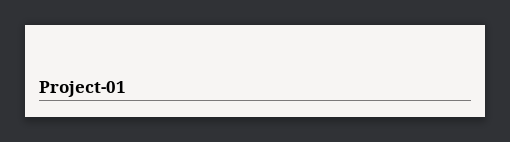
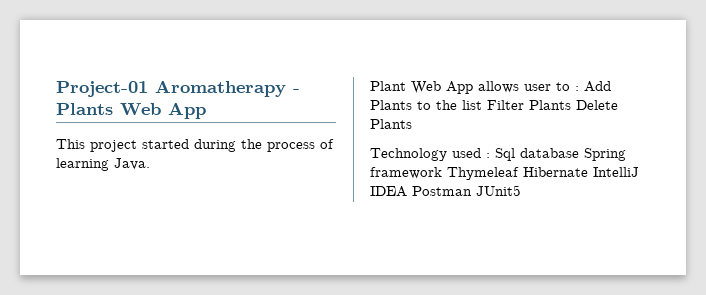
(126, 89) none -> [155,80,300,97] [56,102,206,119] [56,139,334,152] [56,158,150,171] [370,81,611,94] [370,100,618,110] [370,119,412,129] [370,148,626,161] [370,167,639,180] [370,185,521,197] Aromatherapy - Plants Web App // This project started during the process of learning Java. // Plant Web App allows user to : Add Plants to the list Filter Plants Delete Plants // Technology used : Sql database Spring framework Thymeleaf Hibernate IntelliJ IDEA Postman JUnit5

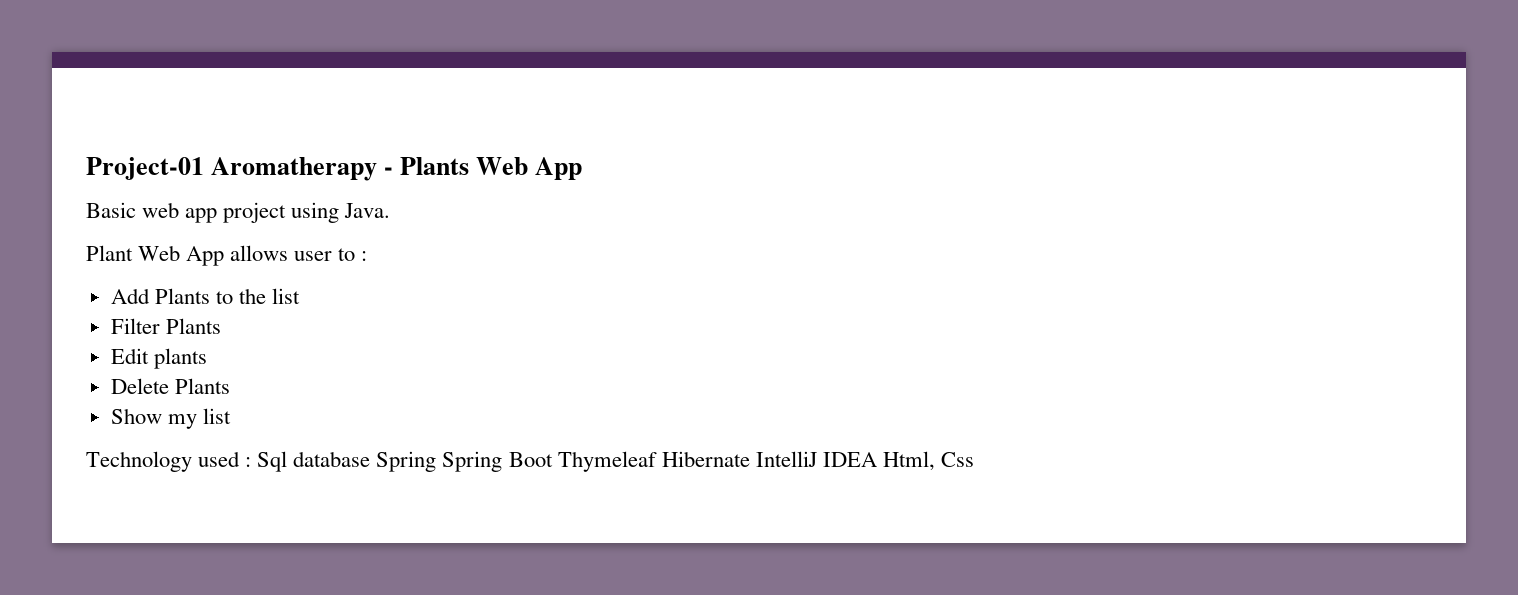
[56,139,334,152] [56,158,109,171] This project started during the process of learning -> [86,202,340,223] Basic web app project using
(579, 88) none -> (368, 256) //
(482, 105) none -> (301, 296) //
(571, 105) none -> [110,348,207,369] // Edit plants //
(412, 124) none -> [110,408,231,429] // Show my list
[370,167,442,179] framework -> [442,451,553,472] Spring Boot
[412,185,521,196] Postman JUnit5 -> [882,451,974,471] Html, Css

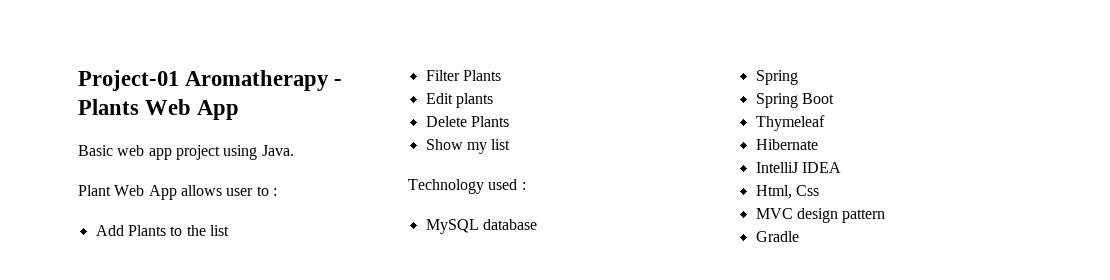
[257,451,288,472] Sql -> [425,219,479,234] // MySQL
[376,451,437,472] Spring -> [755,70,798,85] // Spring //
(553, 459) none -> (834, 98) //
(657, 461) none -> (825, 123) //
(750, 459) none -> (818, 144) //
(877, 459) none -> (841, 167) //
(974, 459) none -> [755,208,886,223] [755,231,799,242] // MVC design pattern // Gradle

